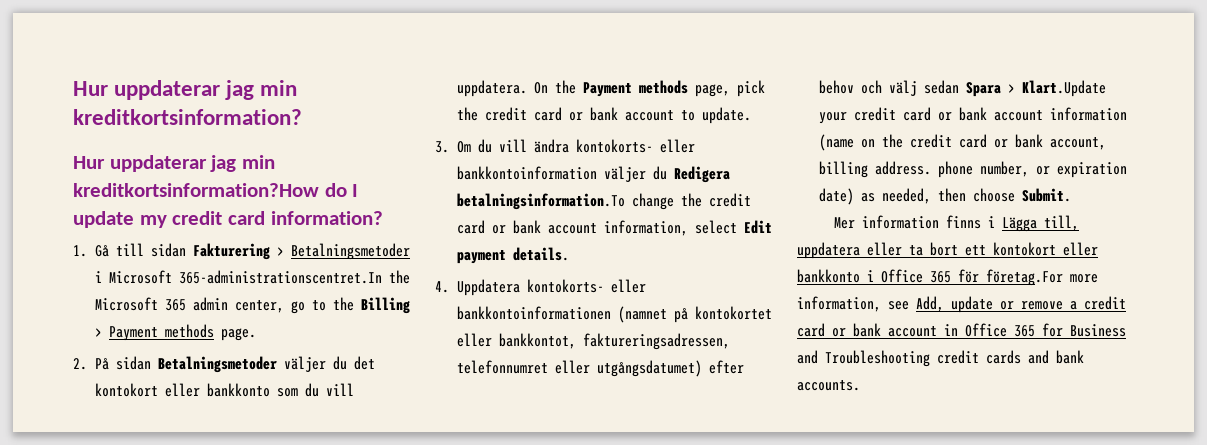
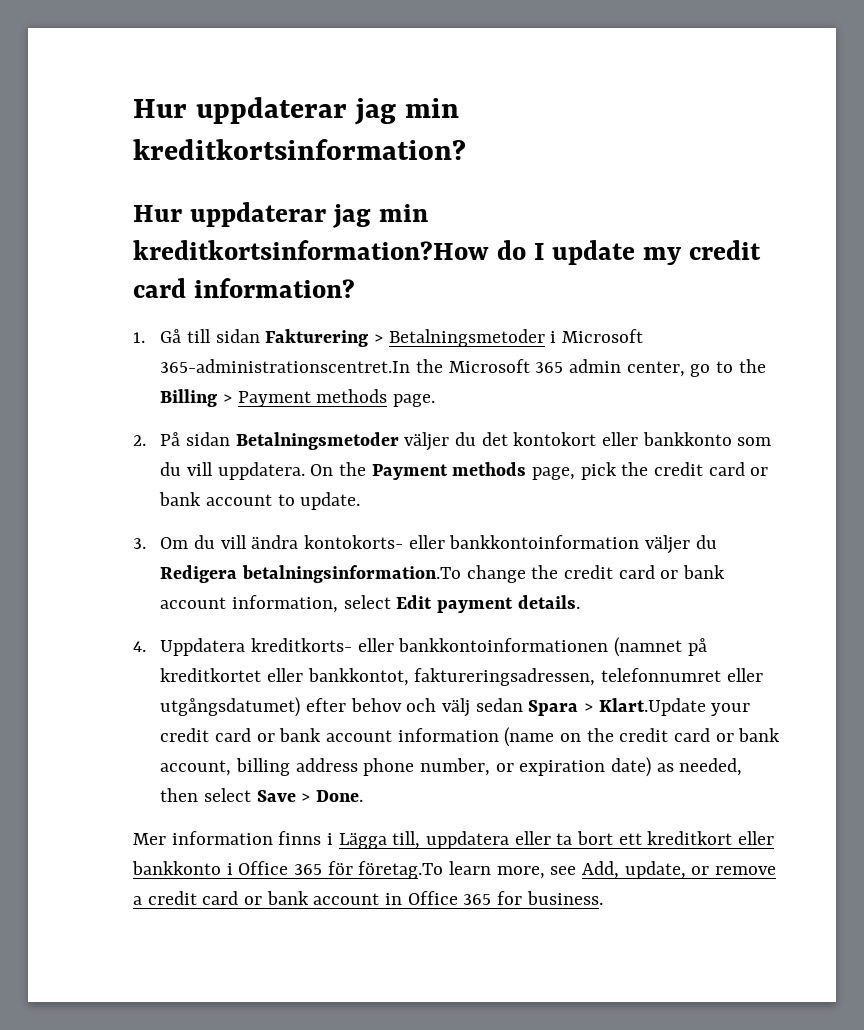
[526,279,604,293] kontokorts- -> [251,638,353,652] kreditkorts-
[694,306,772,320] kontokortet -> [160,668,262,682] kreditkortet
[874,161,931,175] address. -> [295,758,358,772] address
[972,188,1071,202] choose Submit. -> [204,788,364,802] select Save > Done.
[993,242,1056,256] kontokort -> [647,831,733,845] kreditkort
[986,269,1098,286] [797,296,881,312] företag.For more information, -> [358,861,545,879] företag.To learn more,
[951,296,993,313] update -> [624,861,686,879] update,
[1070,324,1126,337] [797,350,1084,367] [797,380,860,391] Business and Troubleshooting credit cards and bank accounts. -> [526,891,603,905] business.

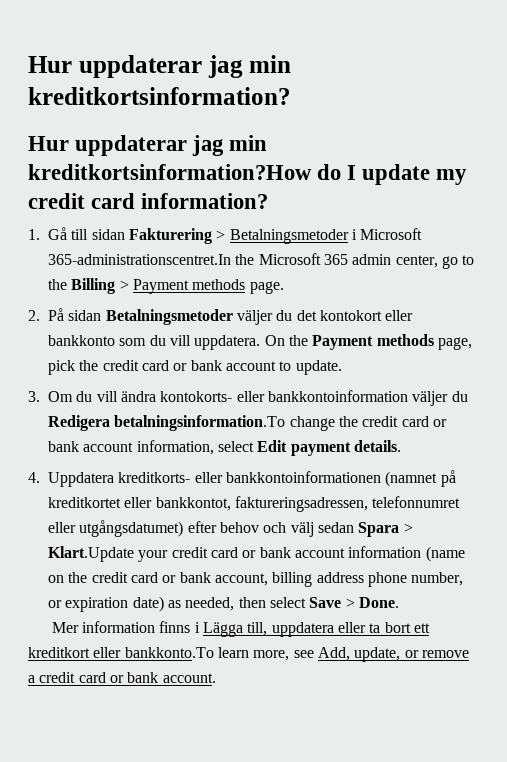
[132,861,444,879] bankkonto i Office 365 för företag.To -> [124,647,214,658] bankkonto.To
[313,891,603,905] account in Office 365 for business. -> [162,673,216,683] account.

